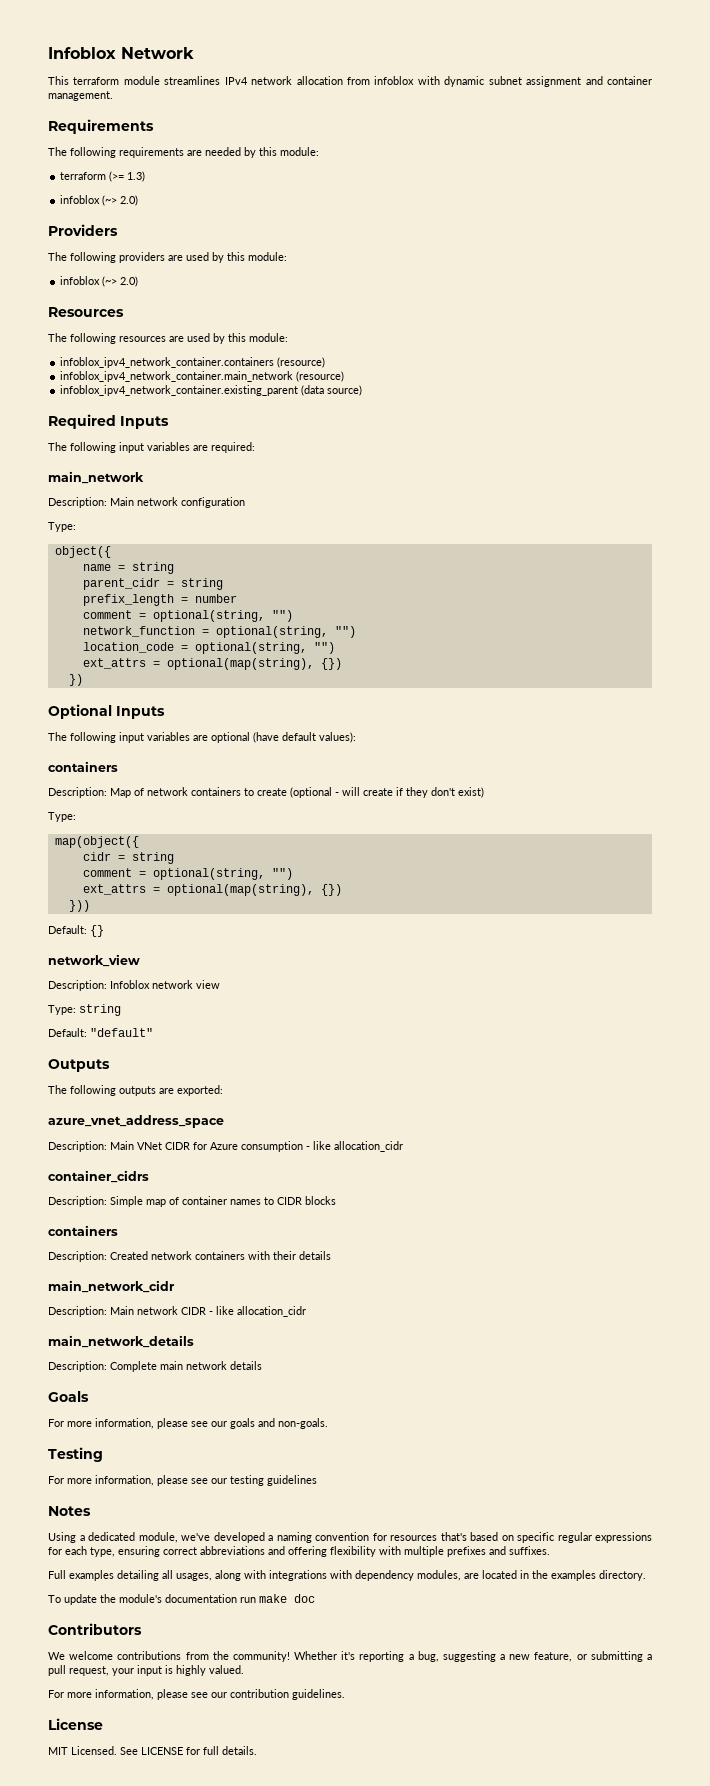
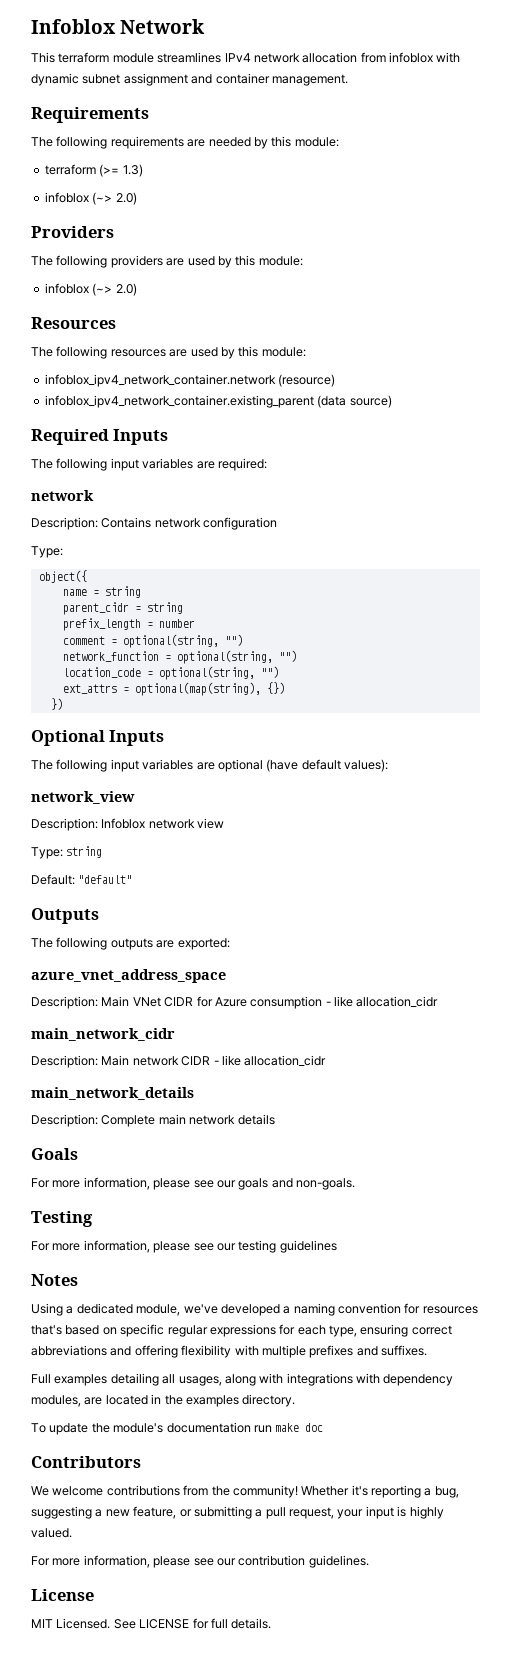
[60,357,326,368] [60,371,294,382] infoblox_ipv4_network_container.containers (resource) // infoblox_ipv4_network_container.main_network -> [44,374,276,387] infoblox_ipv4_network_container.network
[48,471,144,484] [48,497,134,508] main_network // Description: Main -> [31,490,94,501] [31,517,152,530] network // Description: Contains
[48,761,118,772] [48,787,484,798] [48,812,76,822] [54,836,139,848] [82,852,174,864] [82,868,293,880] [82,884,342,896] [68,900,90,912] [48,925,104,937] // containers // Description: Map of network containers to create (optional - will create if they don't exist) // Type: // map(object({ // cidr = string // comment = optional(string, "") // ext_attrs = optional(map(string), {}) // })) // Default: {} -> (388, 765) none
[48,1170,149,1183] [48,1196,336,1207] [48,1225,118,1236] [48,1251,331,1262] // container_cidrs // Description: Simple map of container names to CIDR blocks // containers // Description: Created network containers with their details -> (439, 1001) none

